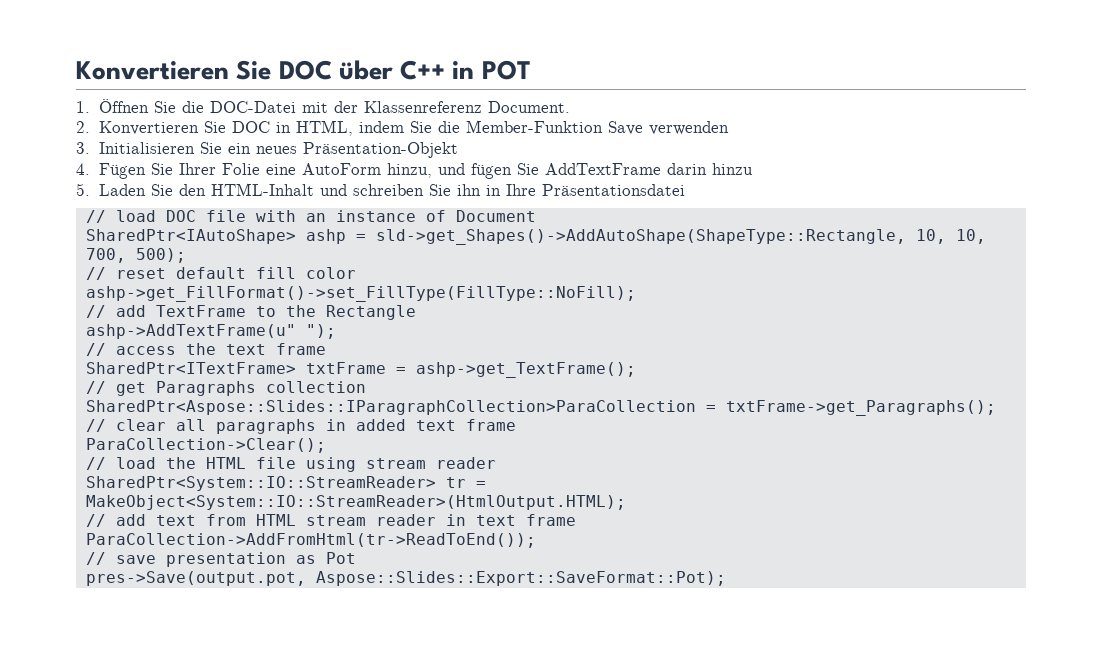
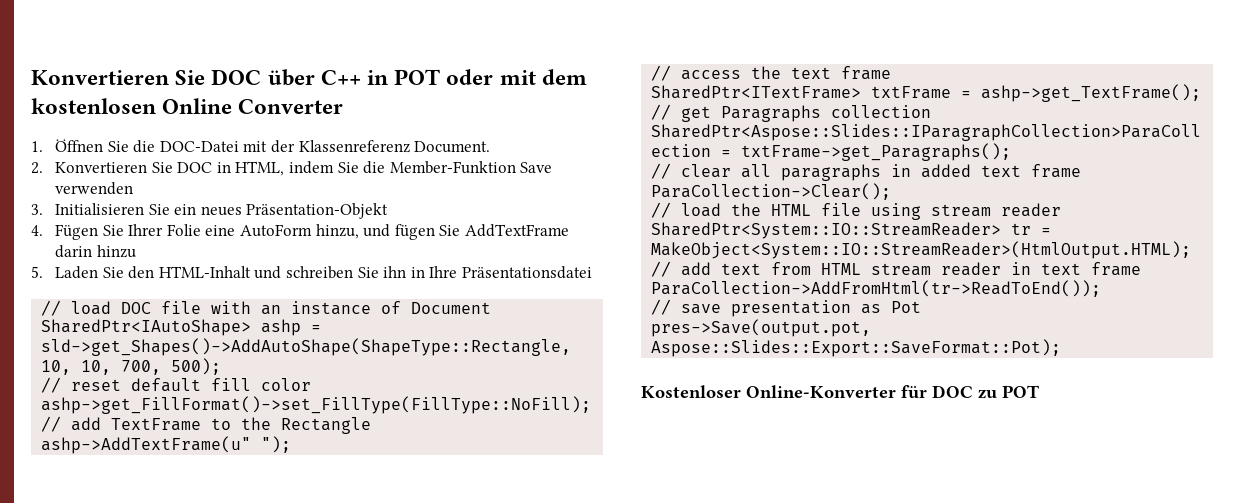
(531, 70) none -> [446,69,587,85] [31,98,344,114] oder mit dem kostenlosen Online Converter
(726, 578) none -> [641,385,1039,399] // Kostenloser Online-Konverter für DOC zu POT

